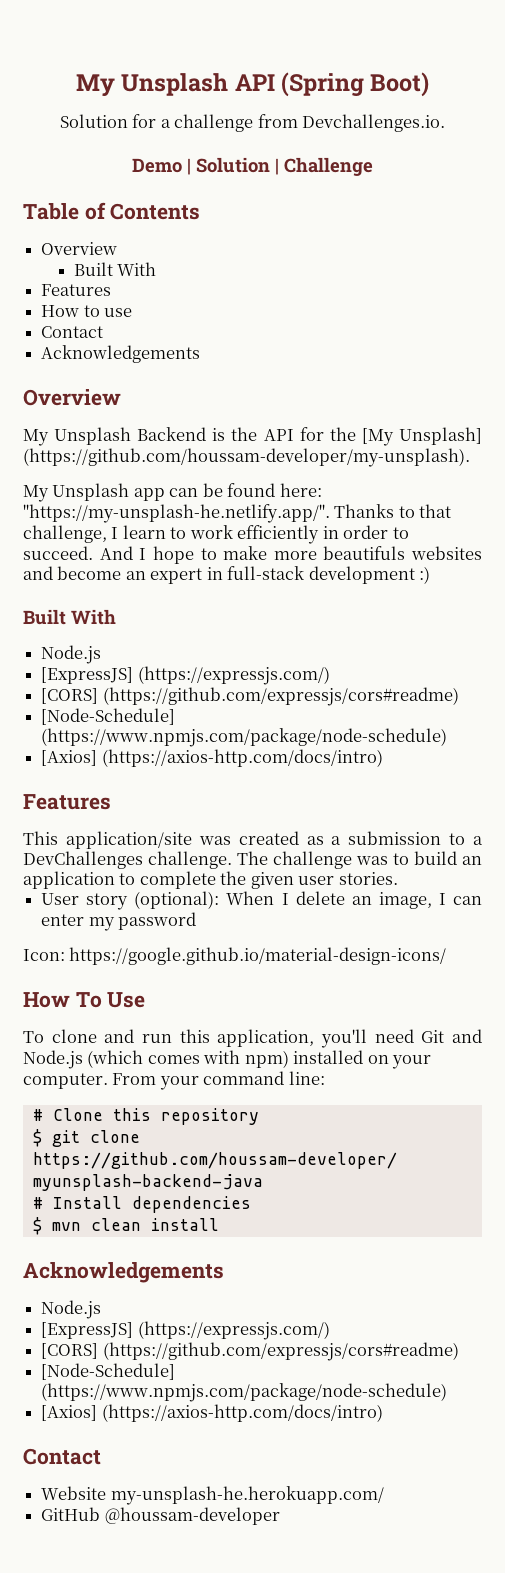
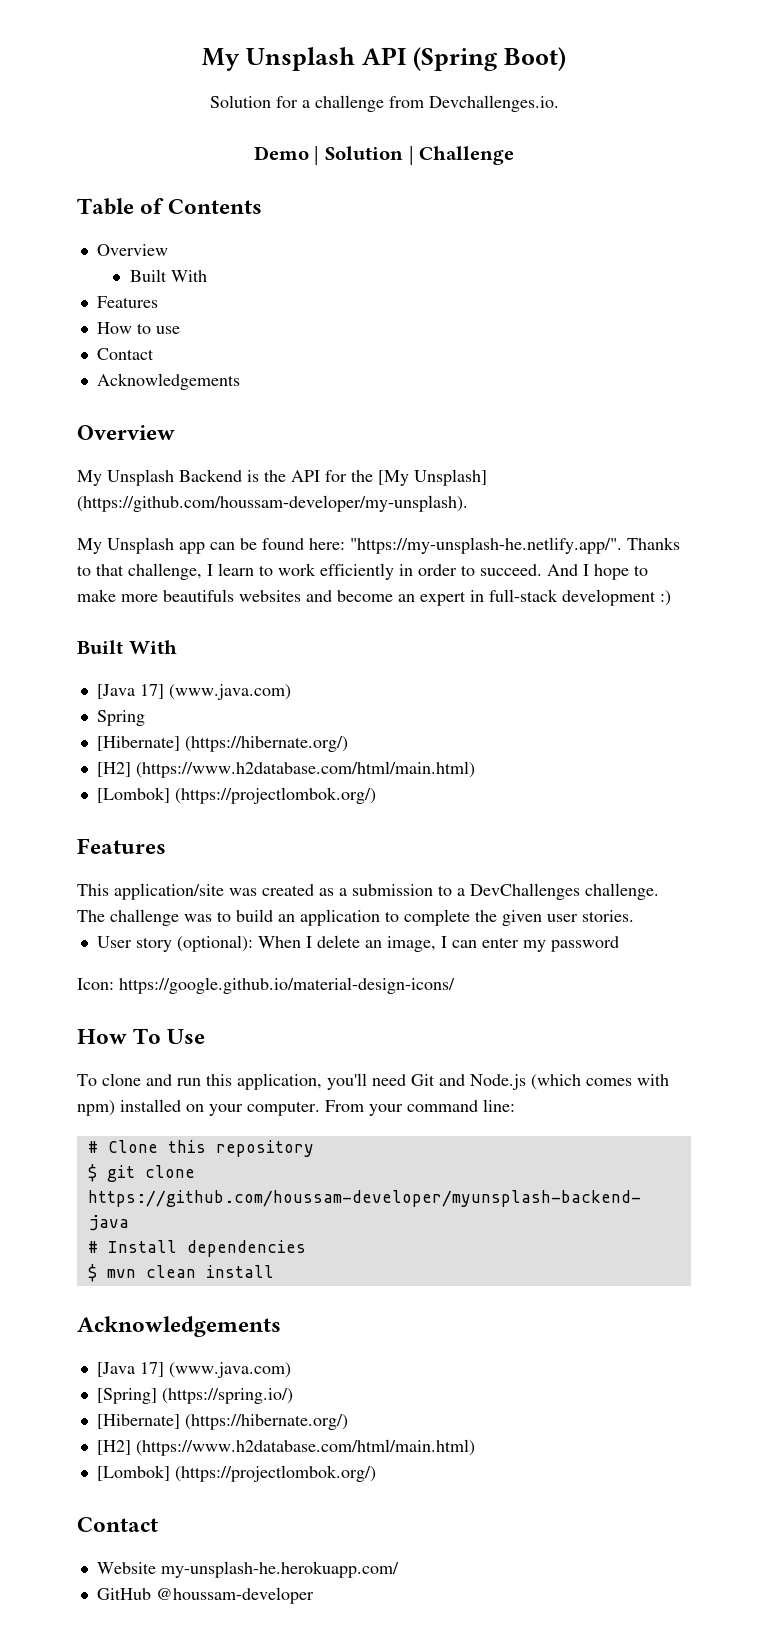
[41,645,102,664] [41,666,330,685] [41,687,459,706] [41,708,176,725] [41,728,448,747] [41,749,383,767] Node.js // [ExpressJS] (https://expressjs.com/) // [CORS] (https://github.com/expressjs/cors#readme) // [Node-Schedule] (https://www.npmjs.com/package/node-schedule) // [Axios] (https://axios-http.com/docs/intro) -> [96,684,291,700] [96,710,145,726] [96,736,348,752] [96,761,475,778] [96,787,376,804] [Java 17] (www.java.com) // Spring // [Hibernate] (https://hibernate.org/) // [H2] (https://www.h2database.com/html/main.html) // [Lombok] (https://projectlombok.org/)
[41,1300,102,1319] [41,1321,330,1340] [41,1342,459,1361] [41,1363,176,1380] [41,1383,448,1402] [41,1404,383,1422] Node.js // [ExpressJS] (https://expressjs.com/) // [CORS] (https://github.com/expressjs/cors#readme) // [Node-Schedule] (https://www.npmjs.com/package/node-schedule) // [Axios] (https://axios-http.com/docs/intro) -> [96,1362,291,1378] [96,1388,293,1404] [96,1414,348,1430] [96,1439,475,1456] [96,1465,376,1482] [Java 17] (www.java.com) // [Spring] (https://spring.io/) // [Hibernate] (https://hibernate.org/) // [H2] (https://www.h2database.com/html/main.html) // [Lombok] (https://projectlombok.org/)

